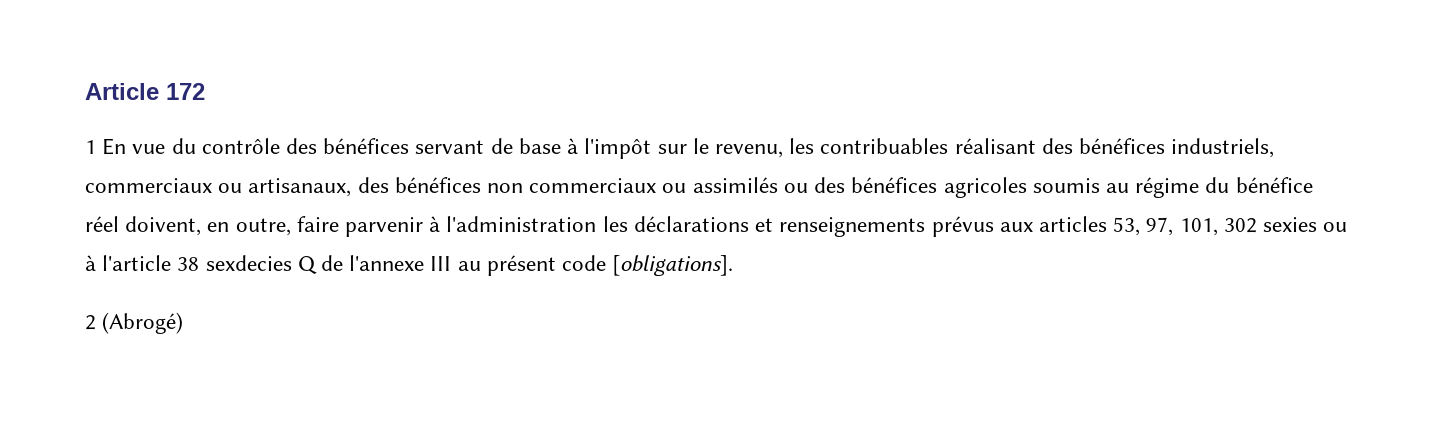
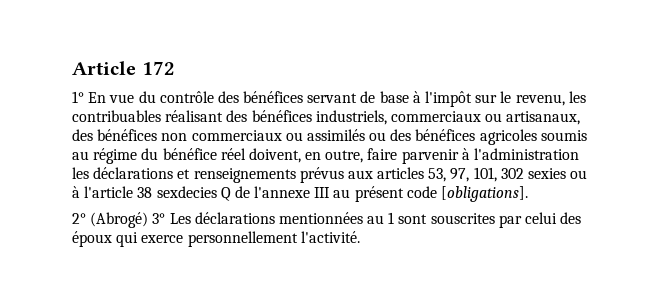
[85,140,96,154] 1 -> [72,91,84,103] 1°
[85,312,184,334] 2 (Abrogé) -> [72,212,582,228] [72,231,360,247] 2° (Abrogé) 3° Les déclarations mentionnées au 1 sont souscrites par celui des époux qui exerce personnellement l'activité.

